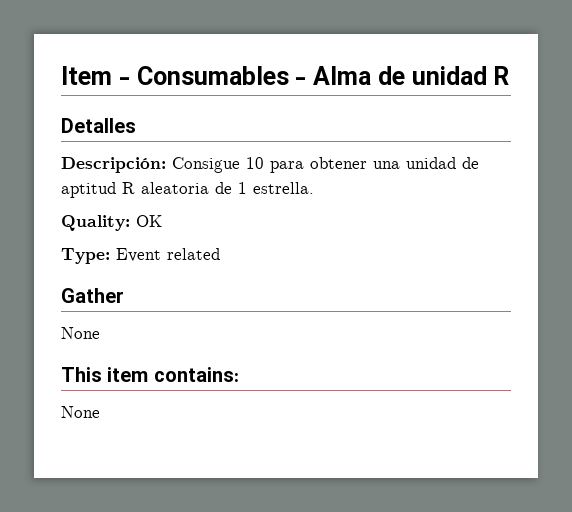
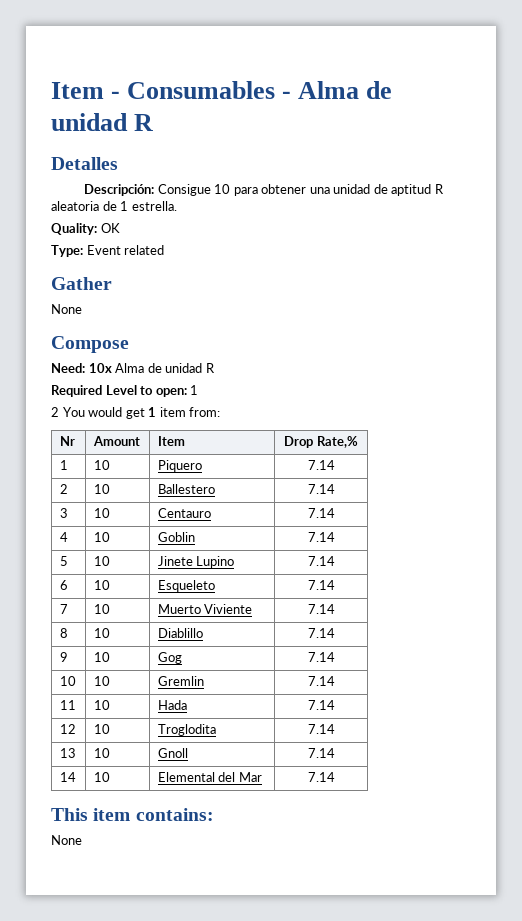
(100, 333) none -> [51,336,129,353] [51,363,215,373] [51,385,199,397] [51,407,221,419] [59,436,75,446] [92,436,140,446] [157,436,185,446] [284,436,358,448] [59,460,68,470] [93,460,110,470] [157,460,202,472] [307,460,335,470] [59,484,68,494] [93,484,110,494] [157,484,215,494] [307,484,335,494] [59,508,68,518] [93,508,110,518] [157,508,211,518] [307,508,335,518] [59,532,68,542] [93,532,110,542] [157,532,195,542] [307,532,335,542] [59,556,68,566] [93,556,110,566] [157,556,235,568] [307,556,335,566] [59,580,68,590] [93,580,110,590] [157,580,215,592] [307,580,335,590] [59,604,68,614] [93,604,110,614] [157,604,253,614] [307,604,335,614] [59,628,68,638] [93,628,110,638] [157,628,203,638] [307,628,335,638] [59,652,68,662] [93,652,110,662] [157,652,182,664] [307,652,335,662] [59,676,76,686] [93,676,110,686] [157,676,204,686] [307,676,335,686] [59,700,76,710] [93,700,110,710] [157,700,187,710] [307,700,335,710] [59,724,76,734] [93,724,110,734] [157,724,216,736] [307,724,335,734] [59,748,76,758] [93,748,110,758] [157,748,188,758] [307,748,335,758] [59,772,76,782] [93,772,110,782] [157,772,262,782] [307,772,335,782] // Compose // Need: 10x Alma de unidad R // Required Level to open: 1 // 2 You would get 1 item from: // Nr | Amount | Item | Drop Rate,% // 1 | 10 | Piquero | 7.14 // 2 | 10 | Ballestero | 7.14 // 3 | 10 | Centauro | 7.14 // 4 | 10 | Goblin | 7.14 // 5 | 10 | Jinete Lupino | 7.14 // 6 | 10 | Esqueleto | 7.14 // 7 | 10 | Muerto Viviente | 7.14 // 8 | 10 | Diablillo | 7.14 // 9 | 10 | Gog | 7.14 // 10 | 10 | Gremlin | 7.14 // 11 | 10 | Hada | 7.14 // 12 | 10 | Troglodita | 7.14 // 13 | 10 | Gnoll | 7.14 // 14 | 10 | Elemental del Mar | 7.14

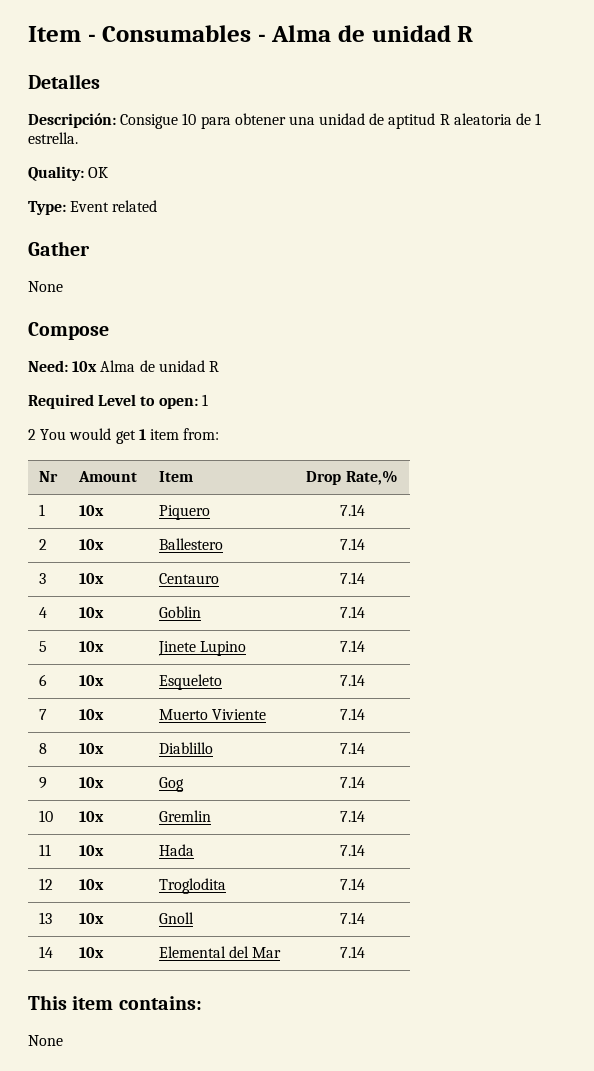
[93,460,110,470] 10 -> [78,505,104,516] 10x
[93,484,110,494] 10 -> [78,539,104,550] 10x
[93,508,110,518] 10 -> [78,573,104,584] 10x
[93,532,110,542] 10 -> [78,607,104,618] 10x
[93,556,110,566] 10 -> [78,641,104,652] 10x
[93,580,110,590] 10 -> [78,675,104,686] 10x
[93,604,110,614] 10 -> [78,709,104,720] 10x
[93,628,110,638] 10 -> [78,743,104,754] 10x
[93,652,110,662] 10 -> [78,777,104,788] 10x
[93,676,110,686] 10 -> [78,811,104,822] 10x
[93,700,110,710] 10 -> [78,845,104,856] 10x
[93,724,110,734] 10 -> [78,879,104,890] 10x
[93,748,110,758] 10 -> [78,913,104,924] 10x
[93,772,110,782] 10 -> [78,947,104,958] 10x

